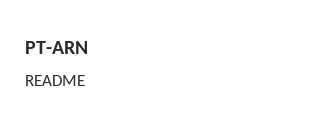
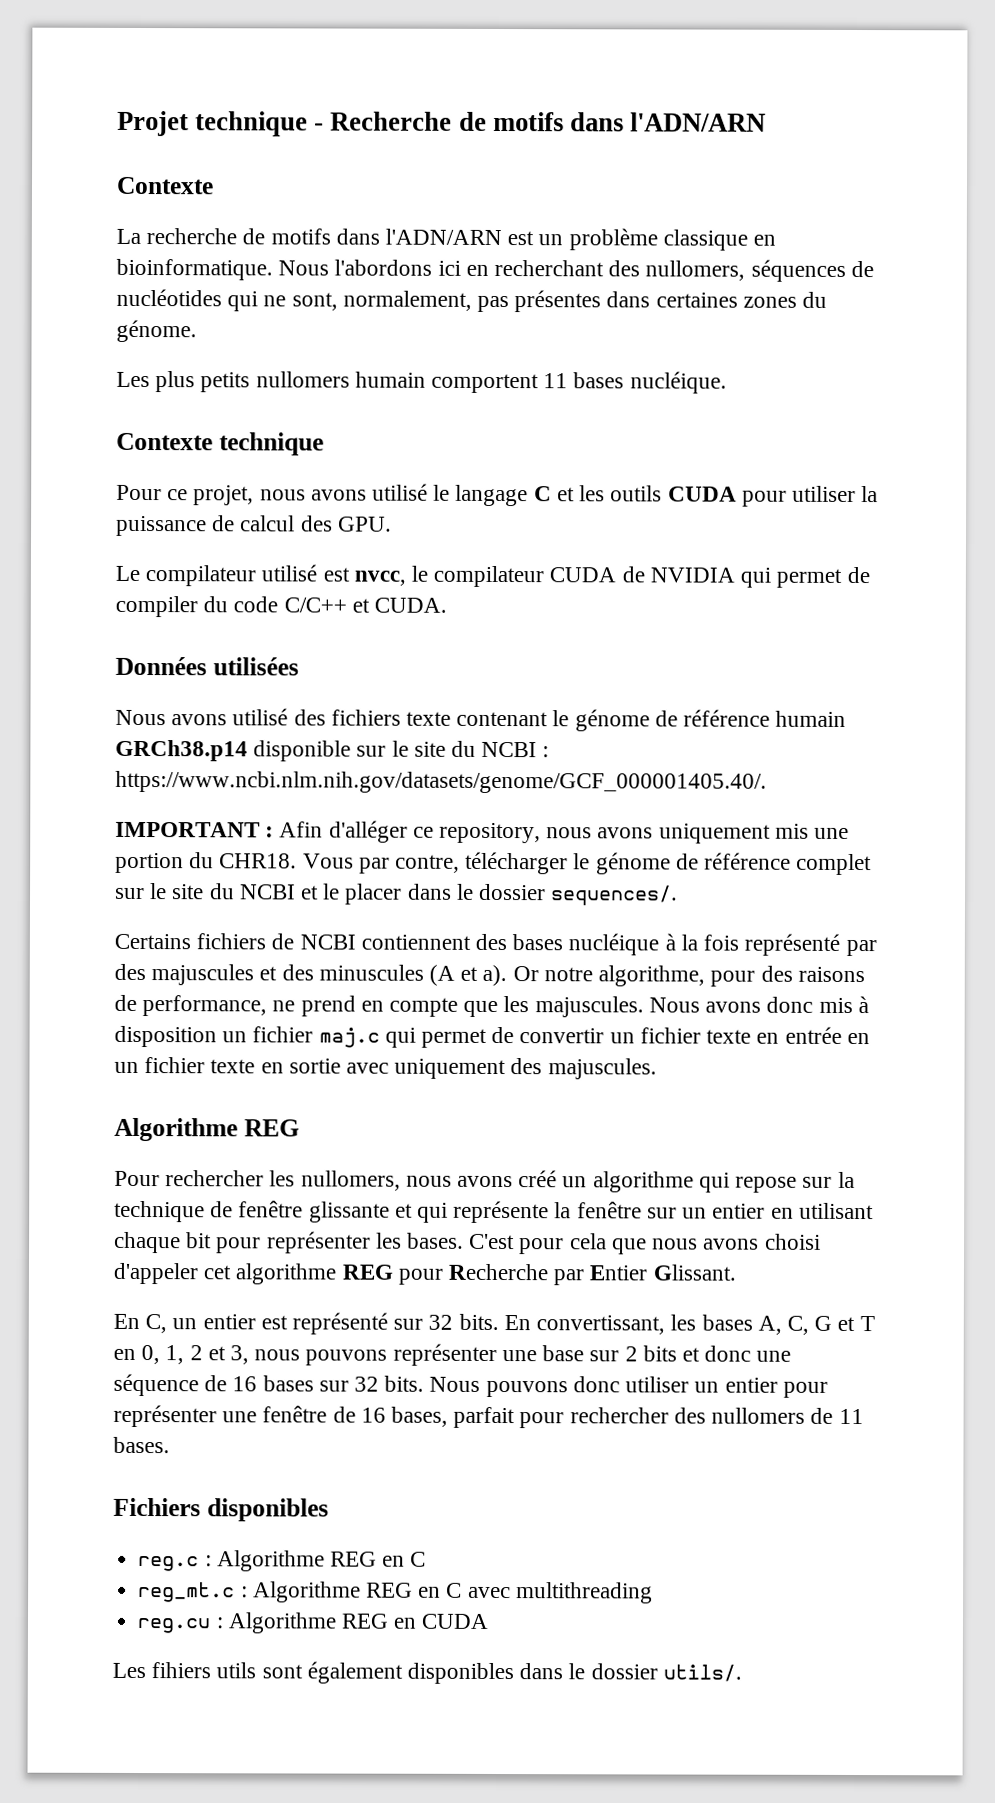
[25,41,88,54] [25,75,85,86] PT-ARN // README -> [117,110,767,137] [116,176,214,195] [116,228,777,251] [116,258,874,282] [116,288,828,313] [116,319,197,343] [116,371,727,394] [116,432,324,456] [116,483,879,507] [116,515,392,537] [115,564,870,588] [115,595,448,618] [115,656,299,676] [115,708,847,732] [115,739,550,762] [115,770,767,794] [115,820,850,844] [115,851,873,876] [115,883,679,906] [114,933,877,957] [114,963,865,987] [114,994,869,1018] [114,1025,870,1048] [114,1057,657,1080] [114,1117,300,1142] [114,1170,855,1193] [114,1200,874,1224] [114,1231,821,1255] [113,1262,736,1286] [113,1312,875,1335] [113,1343,792,1366] [113,1373,828,1398] [113,1404,864,1429] [113,1436,170,1454] [113,1497,329,1522] [138,1550,427,1572] [138,1581,653,1604] [137,1612,490,1634] [112,1661,742,1685] Projet technique - Recherche de motifs dans l'ADN/ARN // Contexte // La recherche de motifs dans l'ADN/ARN est un problème classique en bioinformatique. Nous l'abordons ici en recherchant des nullomers, séquences de nucléotides qui ne sont, normalement, pas présentes dans certaines zones du génome. // Les plus petits nullomers humain comportent 11 bases nucléique. // Contexte technique // Pour ce projet, nous avons utilisé le langage C et les outils CUDA pour utiliser la puissance de calcul des GPU. // Le compilateur utilisé est nvcc, le compilateur CUDA de NVIDIA qui permet de compiler du code C/C++ et CUDA. // Données utilisées // Nous avons utilisé des fichiers texte contenant le génome de référence humain GRCh38.p14 disponible sur le site du NCBI : https://www.ncbi.nlm.nih.gov/datasets/genome/GCF_000001405.40/. // IMPORTANT : Afin d'alléger ce repository, nous avons uniquement mis une portion du CHR18. Vous par contre, télécharger le génome de référence complet sur le site du NCBI et le placer dans le dossier sequences/. // Certains fichiers de NCBI contiennent des bases nucléique à la fois représenté par des majuscules et des minuscules (A et a). Or notre algorithme, pour des raisons de performance, ne prend en compte que les majuscules. Nous avons donc mis à disposition un fichier maj.c qui permet de convertir un fichier texte en entrée en un fichier texte en sortie avec uniquement des majuscules. // Algorithme REG // Pour rechercher les nullomers, nous avons créé un algorithme qui repose sur la technique de fenêtre glissante et qui représente la fenêtre sur un entier en utilisant chaque bit pour représenter les bases. C'est pour cela que nous avons choisi d'appeler cet algorithme REG pour Recherche par Entier Glissant. // En C, un entier est représenté sur 32 bits. En convertissant, les bases A, C, G et T en 0, 1, 2 et 3, nous pouvons représenter une base sur 2 bits et donc une séquence de 16 bases sur 32 bits. Nous pouvons donc utiliser un entier pour représenter une fenêtre de 16 bases, parfait pour rechercher des nullomers de 11 bases. // Fichiers disponibles // reg.c : Algorithme REG en C // reg_mt.c : Algorithme REG en C avec multithreading // reg.cu : Algorithme REG en CUDA // Les fihiers utils sont également disponibles dans le dossier utils/.

